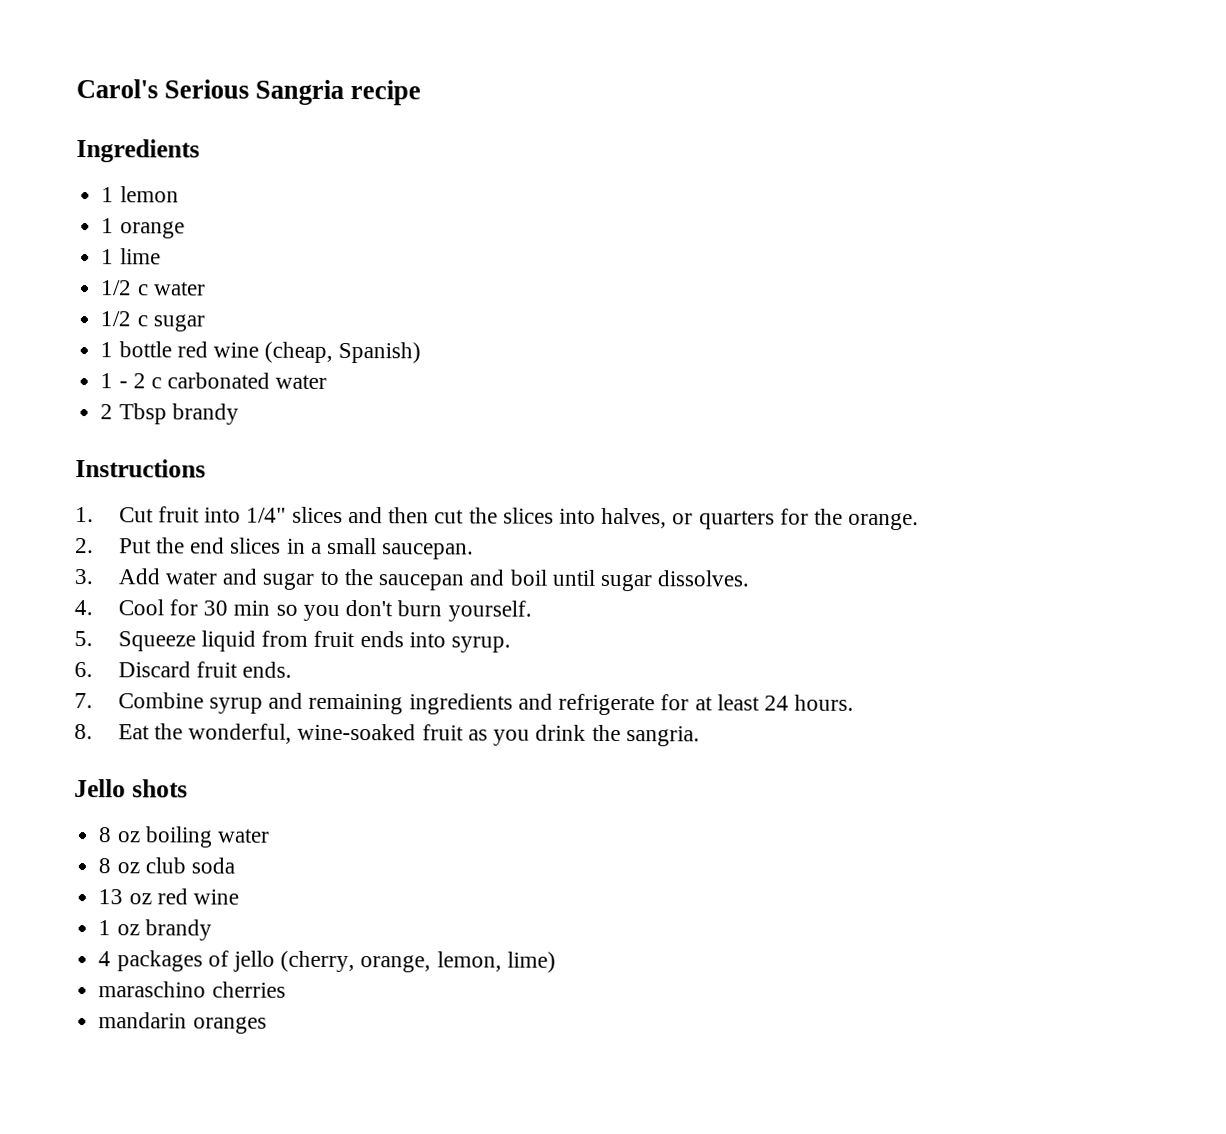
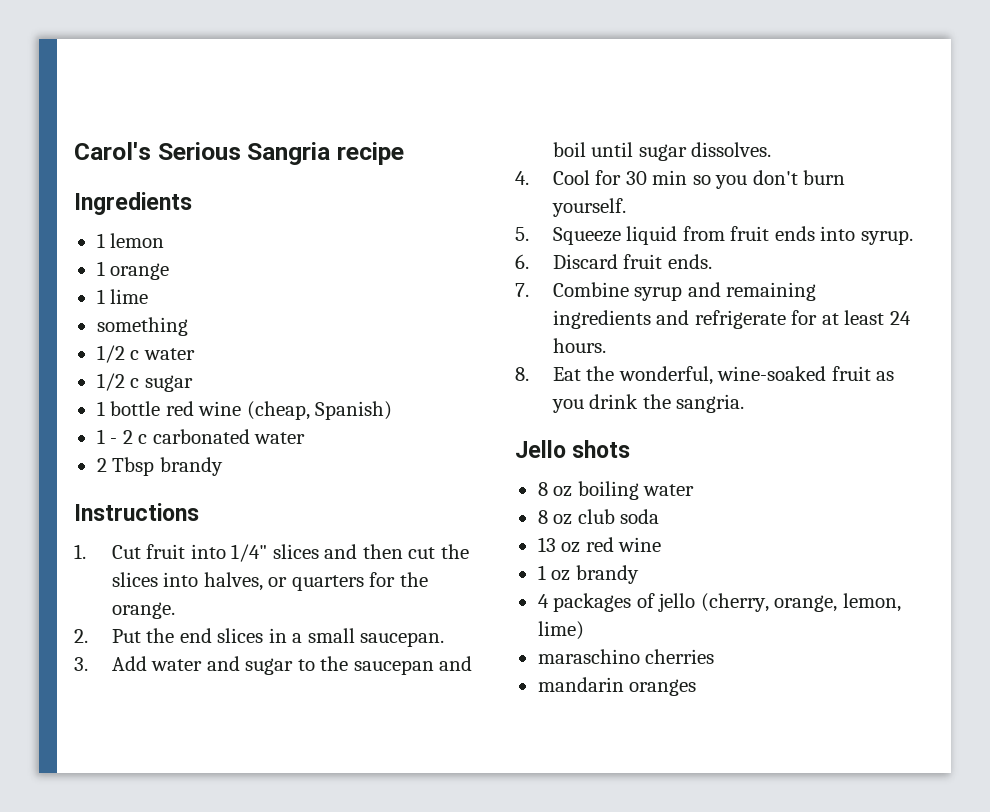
(161, 256) none -> [96,317,188,336] // something

